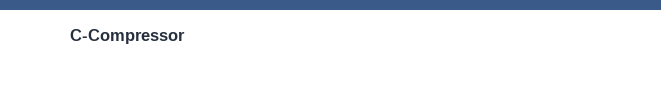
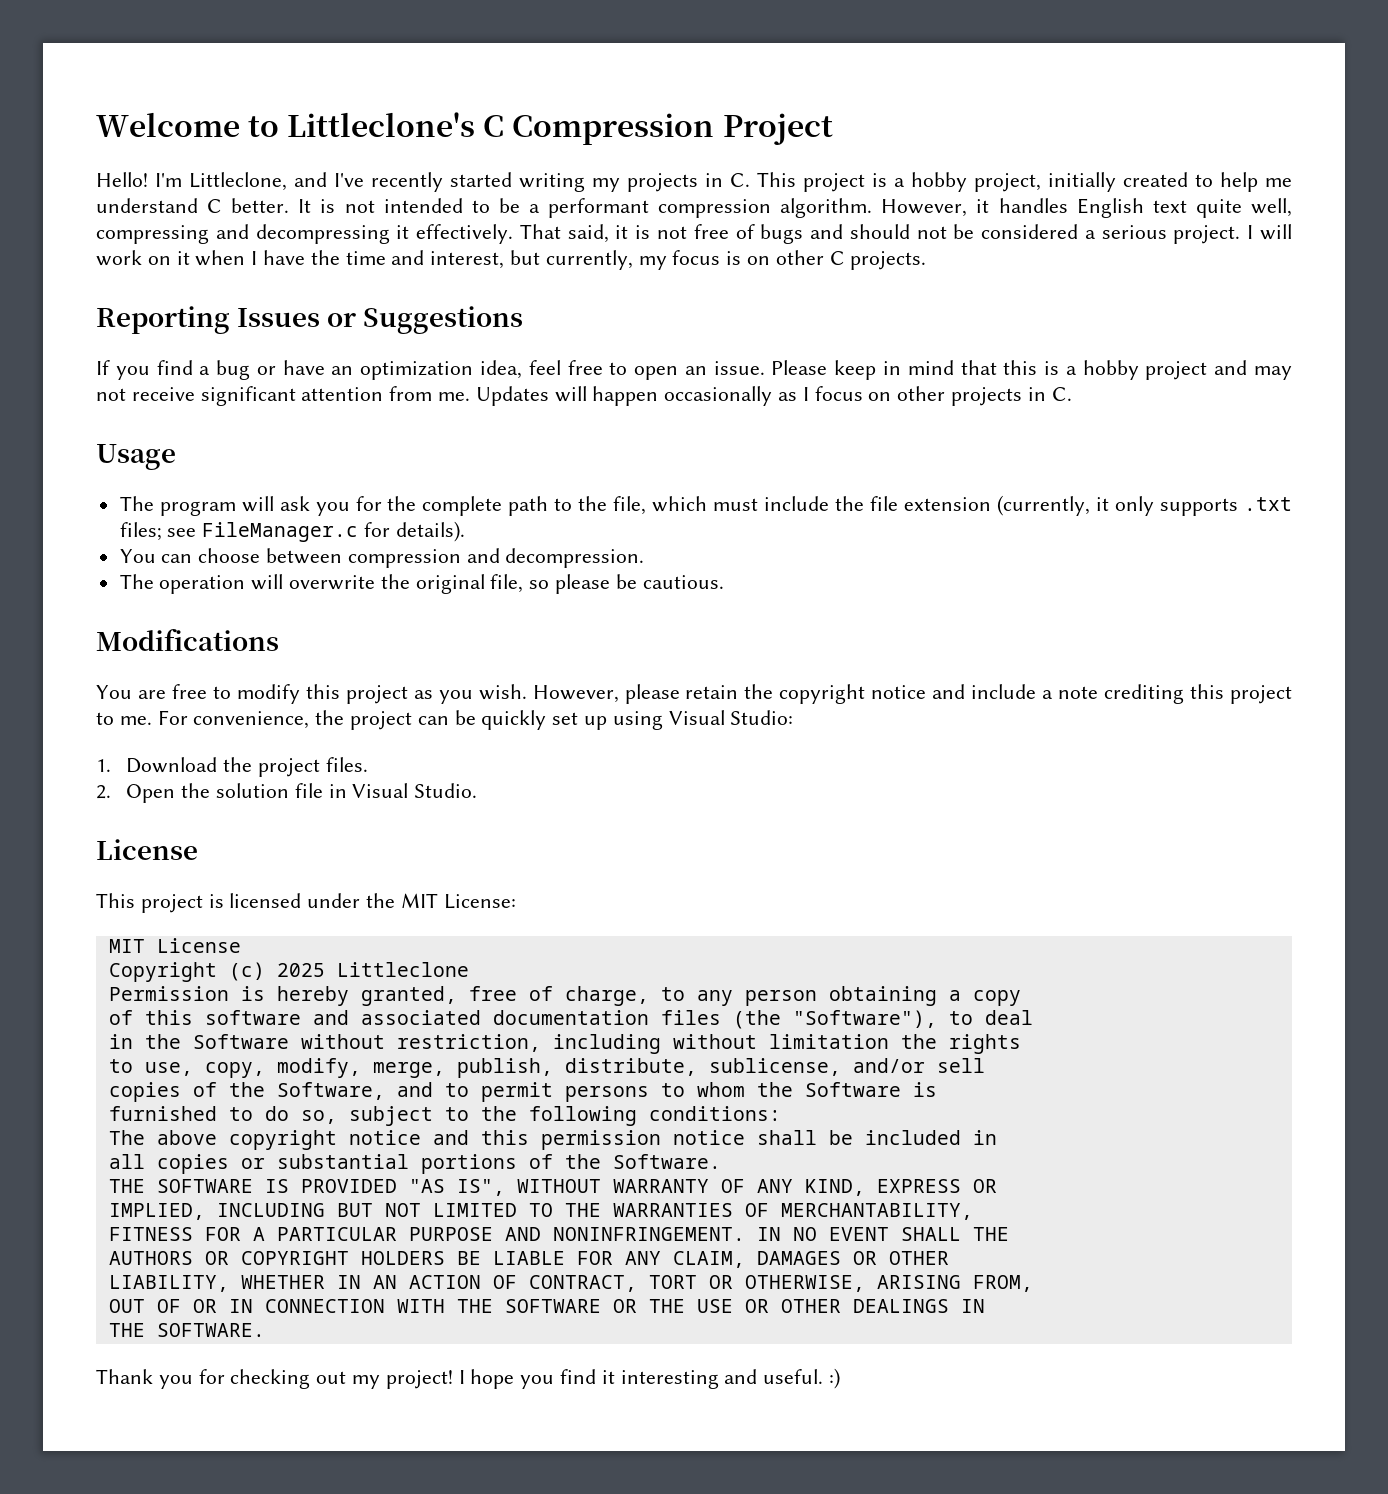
[70,29,185,44] C-Compressor -> [96,112,833,145] [96,172,1292,192] [96,198,1292,218] [96,224,1292,244] [96,250,927,270] [96,306,524,334] [96,360,1293,380] [96,386,1072,406] [96,444,176,470] [119,495,1292,516] [119,521,465,542] [119,548,645,568] [119,574,724,594] [96,629,279,651] [96,684,1293,704] [96,710,794,730] [96,757,368,777] [96,783,478,803] [96,839,198,860] [96,893,516,913] [108,938,241,953] [108,962,469,982] [108,986,1021,1006] [108,1010,1033,1029] [108,1034,1021,1054] [108,1058,985,1078] [108,1082,937,1102] [108,1106,781,1126] [108,1130,997,1150] [108,1154,721,1174] [108,1179,997,1196] [108,1203,973,1220] [108,1227,1009,1241] [108,1251,949,1268] [108,1275,1033,1292] [108,1299,985,1313] [108,1323,265,1337] [96,1368,841,1389] Welcome to Littleclone's C Compression Project // Hello! I'm Littleclone, and I've recently started writing my projects in C. This project is a hobby project, initially created to help me understand C better. It is not intended to be a performant compression algorithm. However, it handles English text quite well, compressing and decompressing it effectively. That said, it is not free of bugs and should not be considered a serious project. I will work on it when I have the time and interest, but currently, my focus is on other C projects. // Reporting Issues or Suggestions // If you find a bug or have an optimization idea, feel free to open an issue. Please keep in mind that this is a hobby project and may not receive significant attention from me. Updates will happen occasionally as I focus on other projects in C. // Usage // The program will ask you for the complete path to the file, which must include the file extension (currently, it only supports .txt files; see FileManager.c for details). // You can choose between compression and decompression. // The operation will overwrite the original file, so please be cautious. // Modifications // You are free to modify this project as you wish. However, please retain the copyright notice and include a note crediting this project to me. For convenience, the project can be quickly set up using Visual Studio: // 1. Download the project files. // 2. Open the solution file in Visual Studio. // License // This project is licensed under the MIT License: // MIT License // Copyright (c) 2025 Littleclone // Permission is hereby granted, free of charge, to any person obtaining a copy // of this software and associated documentation files (the "Software"), to deal // in the Software without restriction, including without limitation the rights // to use, copy, modify, merge, publish, distribute, sublicense, and/or sell // copies of the Software, and to permit persons to whom the Software is // furnished to do so, subject to the following conditions: // The above copyright notice and this permission notice shall be included in // all copies or substantial portions of the Software. // THE SOFTWARE IS PROVIDED "AS IS", WITHOUT WARRANTY OF ANY KIND, EXPRESS OR // IMPLIED, INCLUDING BUT NOT LIMITED TO THE WARRANTIES OF MERCHANTABILITY, // FITNESS FOR A PARTICULAR PURPOSE AND NONINFRINGEMENT. IN NO EVENT SHALL THE // AUTHORS OR COPYRIGHT HOLDERS BE LIABLE FOR ANY CLAIM, DAMAGES OR OTHER // LIABILITY, WHETHER IN AN ACTION OF CONTRACT, TORT OR OTHERWISE, ARISING FROM, // OUT OF OR IN CONNECTION WITH THE SOFTWARE OR THE USE OR OTHER DEALINGS IN // THE SOFTWARE. // Thank you for checking out my project! I hope you find it interesting and useful. :)

